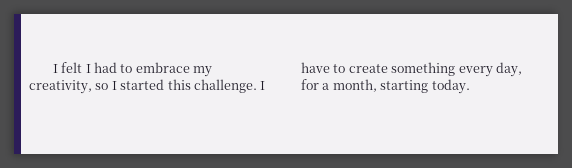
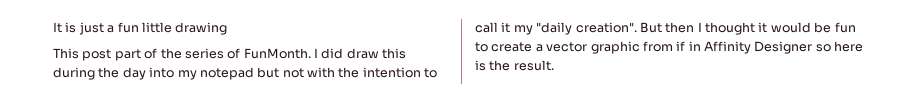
[52,62,213,77] [29,79,266,94] [301,62,522,77] [301,79,470,94] I felt I had to embrace my creativity, so I started this challenge. I have to create something every day, for a month, starting today. -> [53,22,228,35] [53,48,407,61] [53,67,438,80] [475,22,856,35] [475,41,864,54] [475,60,554,71] It is just a fun little drawing // This post part of the series of FunMonth. I did draw this during the day into my notepad but not with the intention to call it my "daily creation". But then I thought it would be fun to create a vector graphic from if in Affinity Designer so here is the result.

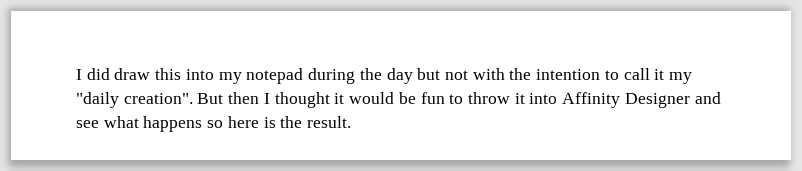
[53,22,228,35] [53,48,407,61] [53,67,254,80] It is just a fun little drawing // This post part of the series of FunMonth. I did draw this during the day into my notepad -> [76,68,413,84] I did draw this into my notepad during the day
[491,41,813,54] create a vector graphic from if in Affinity Designer -> [467,92,721,108] [76,116,203,132] throw it into Affinity Designer and see what happens

